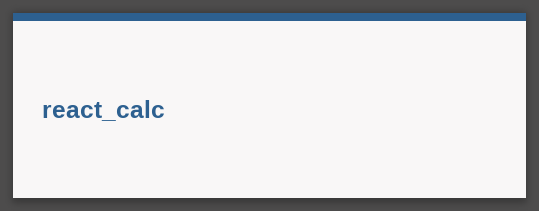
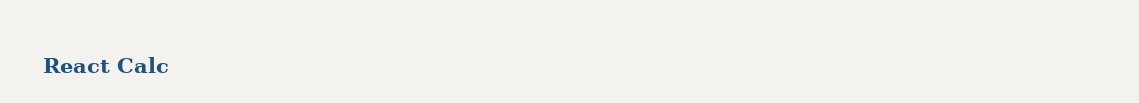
[42,100,165,121] react_calc -> [43,57,169,73] React Calc

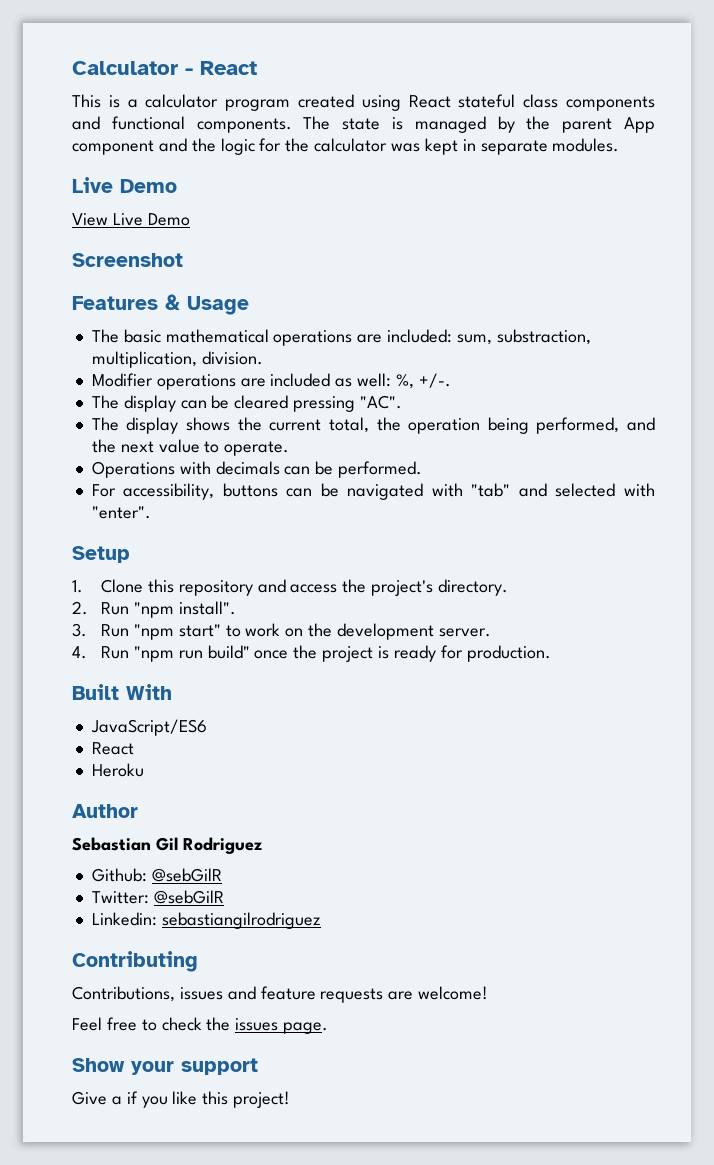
[43,57,169,73] React Calc -> [72,61,257,75] [72,94,655,111] [72,116,655,133] [72,138,620,155] [72,177,177,193] [72,213,190,226] [72,253,183,267] [72,294,249,315] [91,329,591,346] [91,351,263,368] [91,373,451,390] [91,395,402,412] [91,417,656,434] [91,439,290,456] [91,461,423,478] [91,483,655,500] [91,506,151,519] [72,546,130,563] [72,579,508,596] [72,601,236,618] [72,623,491,640] [72,645,551,662] [72,684,172,700] [90,719,207,736] [91,742,134,755] [91,763,144,777] [72,804,138,818] [72,837,262,854] [91,868,222,882] [91,890,224,904] [91,912,321,929] [72,951,198,972] [72,986,489,1003] [72,1017,329,1034] [72,1058,258,1075] [72,1091,291,1108] Calculator - React // This is a calculator program created using React stateful class components and functional components. The state is managed by the parent App component and the logic for the calculator was kept in separate modules. // Live Demo // View Live Demo // Screenshot // Features & Usage // The basic mathematical operations are included: sum, substraction, multiplication, division. // Modifier operations are included as well: %, +/-. // The display can be cleared pressing "AC". // The display shows the current total, the operation being performed, and the next value to operate. // Operations with decimals can be performed. // For accessibility, buttons can be navigated with "tab" and selected with "enter". // Setup // 1. Clone this repository and access the project's directory. // 2. Run "npm install". // 3. Run "npm start" to work on the development server. // 4. Run "npm run build" once the project is ready for production. // Built With // JavaScript/ES6 // React // Heroku // Author // Sebastian Gil Rodriguez // Github: @sebGilR // Twitter: @sebGilR // Linkedin: sebastiangilrodriguez // Contributing // Contributions, issues and feature requests are welcome! // Feel free to check the issues page. // Show your support // Give a if you like this project!

